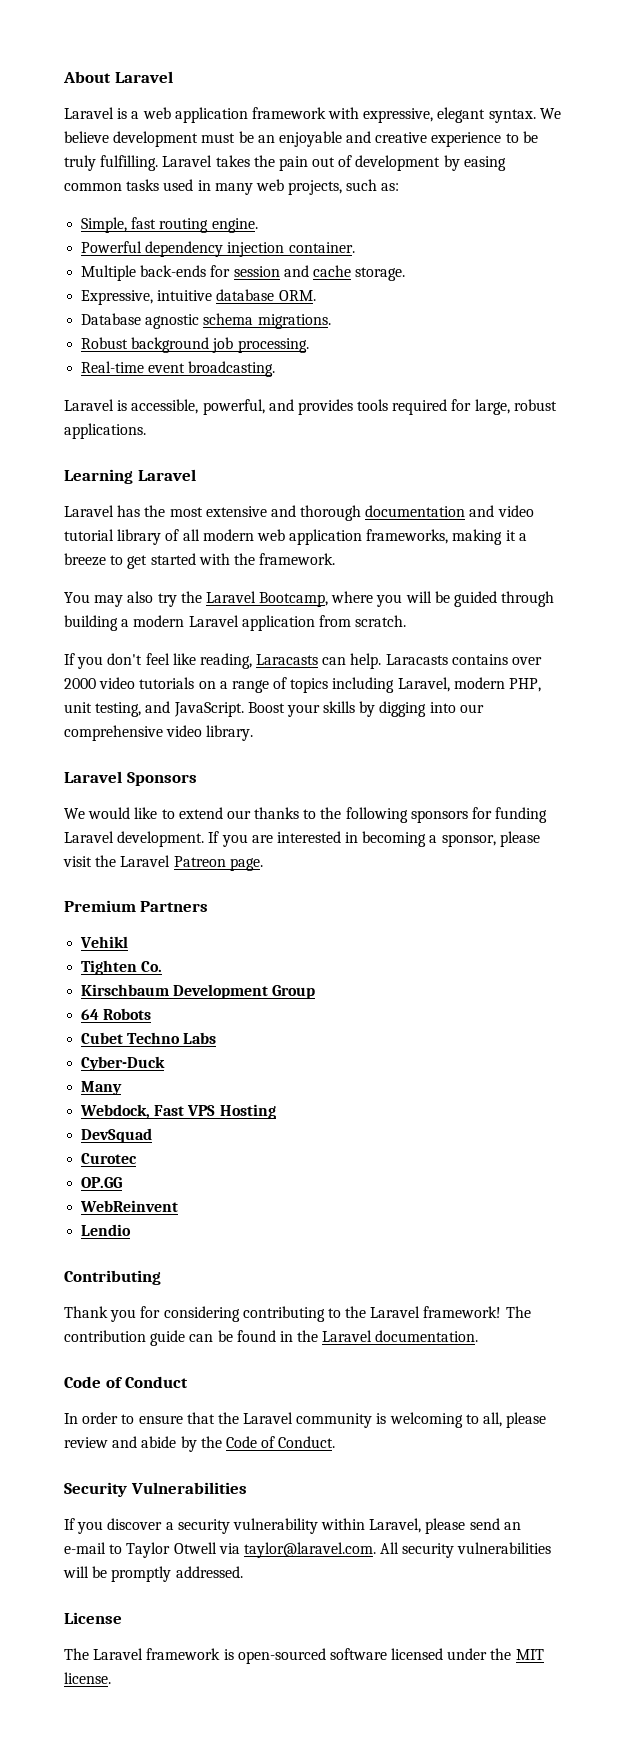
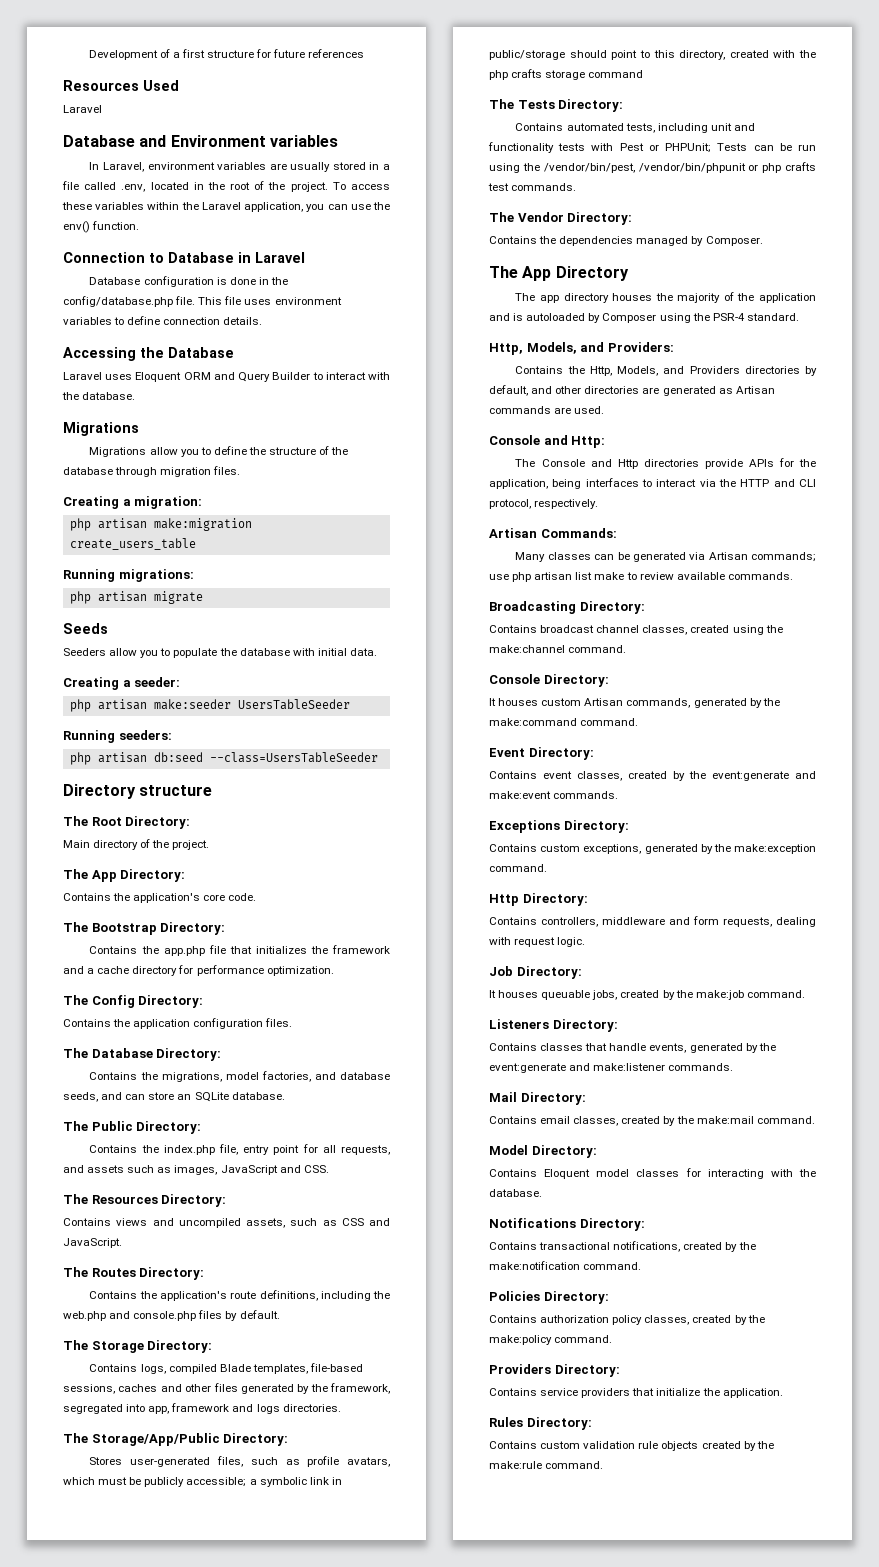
[63,71,173,83] [64,107,561,123] [64,131,538,147] [64,155,506,171] [64,179,400,195] [81,217,258,233] [81,241,355,257] [81,265,406,281] [81,289,316,305] [81,313,331,329] [81,337,309,353] [81,361,276,377] [64,399,557,415] [64,423,146,439] [64,469,196,484] [64,505,534,521] [64,529,527,545] [64,553,336,569] [64,591,555,607] [64,615,407,631] [64,653,543,669] [64,677,542,693] [64,701,484,717] [64,725,254,741] [64,771,197,786] [64,807,548,823] [64,831,540,847] [63,855,263,871] [64,900,209,912] [80,936,129,948] [81,960,163,975] [81,984,316,999] [81,1008,152,1020] [81,1032,217,1044] [81,1056,166,1071] [81,1081,123,1095] [80,1104,276,1119] [81,1128,153,1143] [81,1153,138,1164] [81,1177,123,1188] [80,1200,179,1212] [81,1224,132,1236] [64,1270,161,1285] [64,1306,531,1322] [64,1330,479,1346] [64,1376,189,1388] [64,1412,547,1428] [64,1436,336,1452] [64,1482,247,1497] [64,1518,521,1534] [64,1542,552,1558] [63,1566,243,1582] [64,1612,122,1624] [64,1648,544,1664] [64,1672,111,1684] About Laravel // Laravel is a web application framework with expressive, elegant syntax. We believe development must be an enjoyable and creative experience to be truly fulfilling. Laravel takes the pain out of development by easing common tasks used in many web projects, such as: // Simple, fast routing engine. // Powerful dependency injection container. // Multiple back-ends for session and cache storage. // Expressive, intuitive database ORM. // Database agnostic schema migrations. // Robust background job processing. // Real-time event broadcasting. // Laravel is accessible, powerful, and provides tools required for large, robust applications. // Learning Laravel // Laravel has the most extensive and thorough documentation and video tutorial library of all modern web application frameworks, making it a breeze to get started with the framework. // You may also try the Laravel Bootcamp, where you will be guided through building a modern Laravel application from scratch. // If you don't feel like reading, Laracasts can help. Laracasts contains over 2000 video tutorials on a range of topics including Laravel, modern PHP, unit testing, and JavaScript. Boost your skills by digging into our comprehensive video library. // Laravel Sponsors // We would like to extend our thanks to the following sponsors for funding Laravel development. If you are interested in becoming a sponsor, please visit the Laravel Patreon page. // Premium Partners // Vehikl // Tighten Co. // Kirschbaum Development Group // 64 Robots // Cubet Techno Labs // Cyber-Duck // Many // Webdock, Fast VPS Hosting // DevSquad // Curotec // OP.GG // WebReinvent // Lendio // Contributing // Thank you for considering contributing to the Laravel framework! The contribution guide can be found in the Laravel documentation. // Code of Conduct // In order to ensure that the Laravel community is welcoming to all, please review and abide by the Code of Conduct. // Security Vulnerabilities // If you discover a security vulnerability within Laravel, please send an e-mail to Taylor Otwell via taylor@laravel.com. All security vulnerabilities will be promptly addressed. // License // The Laravel framework is open-sourced software licensed under the MIT license. -> [88,49,365,60] [63,80,179,91] [63,105,102,113] [63,135,338,147] [89,162,390,172] [62,181,390,192] [62,202,391,212] [63,221,140,233] [63,252,305,263] [89,276,289,287] [63,296,342,307] [63,316,263,325] [63,347,234,361] [63,372,391,382] [62,392,136,400] [63,422,139,436] [89,446,349,457] [63,466,241,477] [63,496,203,509] [69,518,252,531] [69,538,196,550] [63,569,194,582] [69,591,203,604] [63,623,108,634] [63,648,377,658] [63,677,181,690] [69,699,350,712] [63,730,172,743] [69,752,378,765] [63,784,213,799] [63,816,191,829] [63,839,210,850] [63,869,186,882] [63,893,257,903] [63,922,226,935] [89,945,390,956] [63,965,334,976] [63,995,204,1008] [63,1018,293,1029] [63,1048,222,1061] [89,1071,390,1082] [63,1092,285,1102] [63,1121,202,1134] [89,1144,390,1155] [63,1165,329,1175] [63,1194,227,1207] [63,1218,390,1228] [63,1238,122,1248] [63,1267,205,1280] [89,1290,390,1301] [63,1310,280,1321] [63,1340,213,1353] [89,1363,364,1374] [63,1383,390,1394] [63,1403,341,1414] [63,1433,289,1446] [89,1456,390,1467] [63,1477,342,1487] [489,50,816,60] [489,69,644,80] [489,99,624,112] [515,123,756,133] [488,142,816,153] [489,162,816,173] [488,183,577,191] [489,212,633,225] [489,236,763,246] [489,266,629,281] [515,292,816,303] [489,313,799,323] [489,342,674,355] [515,366,817,376] [489,385,775,396] [489,406,605,414] [489,435,606,448] [515,458,816,469] [489,478,816,489] [489,499,599,509] [489,528,617,538] [515,552,816,562] [489,572,793,582] [489,601,645,614] [489,625,783,635] [489,645,627,653] [489,674,609,687] [489,698,780,708] [489,718,639,726] [489,747,594,760] [489,771,816,781] [489,791,619,799] [489,820,629,833] [489,844,816,854] [489,864,547,872] [489,893,588,906] [489,916,816,927] [489,937,586,947] [489,966,582,979] [489,990,805,1000] [489,1019,618,1032] [489,1043,776,1053] [489,1063,734,1073] [489,1092,586,1105] [489,1116,815,1126] [489,1145,597,1158] [489,1168,816,1179] [489,1189,542,1197] [489,1218,645,1231] [489,1241,756,1252] [489,1261,642,1270] [489,1291,609,1304] [489,1315,765,1325] [489,1335,613,1345] [489,1364,620,1377] [489,1388,783,1398] [489,1417,592,1430] [489,1441,774,1451] [489,1461,604,1469] Development of a first structure for future references // Resources Used // Laravel // Database and Environment variables // In Laravel, environment variables are usually stored in a file called .env, located in the root of the project. To access these variables within the Laravel application, you can use the env() function. // Connection to Database in Laravel // Database configuration is done in the config/database.php file. This file uses environment variables to define connection details. // Accessing the Database // Laravel uses Eloquent ORM and Query Builder to interact with the database. // Migrations // Migrations allow you to define the structure of the database through migration files. // Creating a migration: // php artisan make:migration create_users_table // Running migrations: // php artisan migrate // Seeds // Seeders allow you to populate the database with initial data. // Creating a seeder: // php artisan make:seeder UsersTableSeeder // Running seeders: // php artisan db:seed --class=UsersTableSeeder // Directory structure // The Root Directory: // Main directory of the project. // The App Directory: // Contains the application's core code. // The Bootstrap Directory: // Contains the app.php file that initializes the framework and a cache directory for performance optimization. // The Config Directory: // Contains the application configuration files. // The Database Directory: // Contains the migrations, model factories, and database seeds, and can store an SQLite database. // The Public Directory: // Contains the index.php file, entry point for all requests, and assets such as images, JavaScript and CSS. // The Resources Directory: // Contains views and uncompiled assets, such as CSS and JavaScript. // The Routes Directory: // Contains the application's route definitions, including the web.php and console.php files by default. // The Storage Directory: // Contains logs, compiled Blade templates, file-based sessions, caches and other files generated by the framework, segregated into app, framework and logs directories. // The Storage/App/Public Directory: // Stores user-generated files, such as profile avatars, which must be publicly accessible; a symbolic link in public/storage should point to this directory, created with the php crafts storage command // The Tests Directory: // Contains automated tests, including unit and functionality tests with Pest or PHPUnit; Tests can be run using the /vendor/bin/pest, /vendor/bin/phpunit or php crafts test commands. // The Vendor Directory: // Contains the dependencies managed by Composer. // The App Directory // The app directory houses the majority of the application and is autoloaded by Composer using the PSR-4 standard. // Http, Models, and Providers: // Contains the Http, Models, and Providers directories by default, and other directories are generated as Artisan commands are used. // Console and Http: // The Console and Http directories provide APIs for the application, being interfaces to interact via the HTTP and CLI protocol, respectively. // Artisan Commands: // Many classes can be generated via Artisan commands; use php artisan list make to review available commands. // Broadcasting Directory: // Contains broadcast channel classes, created using the make:channel command. // Console Directory: // It houses custom Artisan commands, generated by the make:command command. // Event Directory: // Contains event classes, created by the event:generate and make:event commands. // Exceptions Directory: // Contains custom exceptions, generated by the make:exception command. // Http Directory: // Contains controllers, middleware and form requests, dealing with request logic. // Job Directory: // It houses queuable jobs, created by the make:job command. // Listeners Directory: // Contains classes that handle events, generated by the event:generate and make:listener commands. // Mail Directory: // Contains email classes, created by the make:mail command. // Model Directory: // Contains Eloquent model classes for interacting with the database. // Notifications Directory: // Contains transactional notifications, created by the make:notification command. // Policies Directory: // Contains authorization policy classes, created by the make:policy command. // Providers Directory: // Contains service providers that initialize the application. // Rules Directory: // Contains custom validation rule objects created by the make:rule command.

